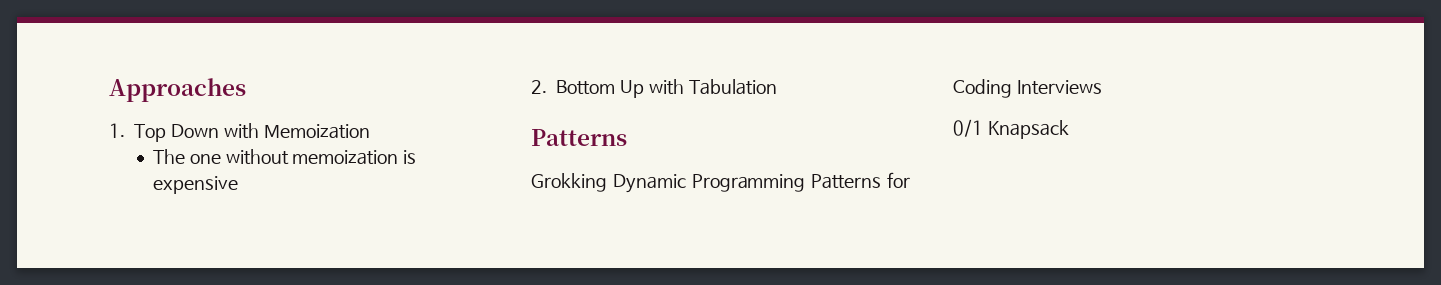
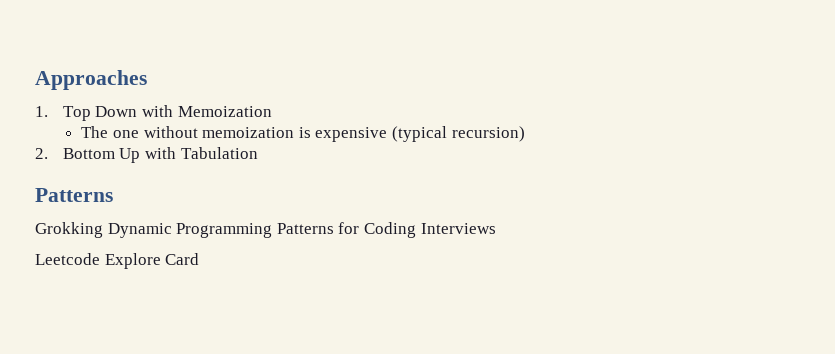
(238, 185) none -> [391,126,525,142] (typical recursion)
[953,119,1069,139] 0/1 Knapsack -> [35,253,200,269] Leetcode Explore Card

